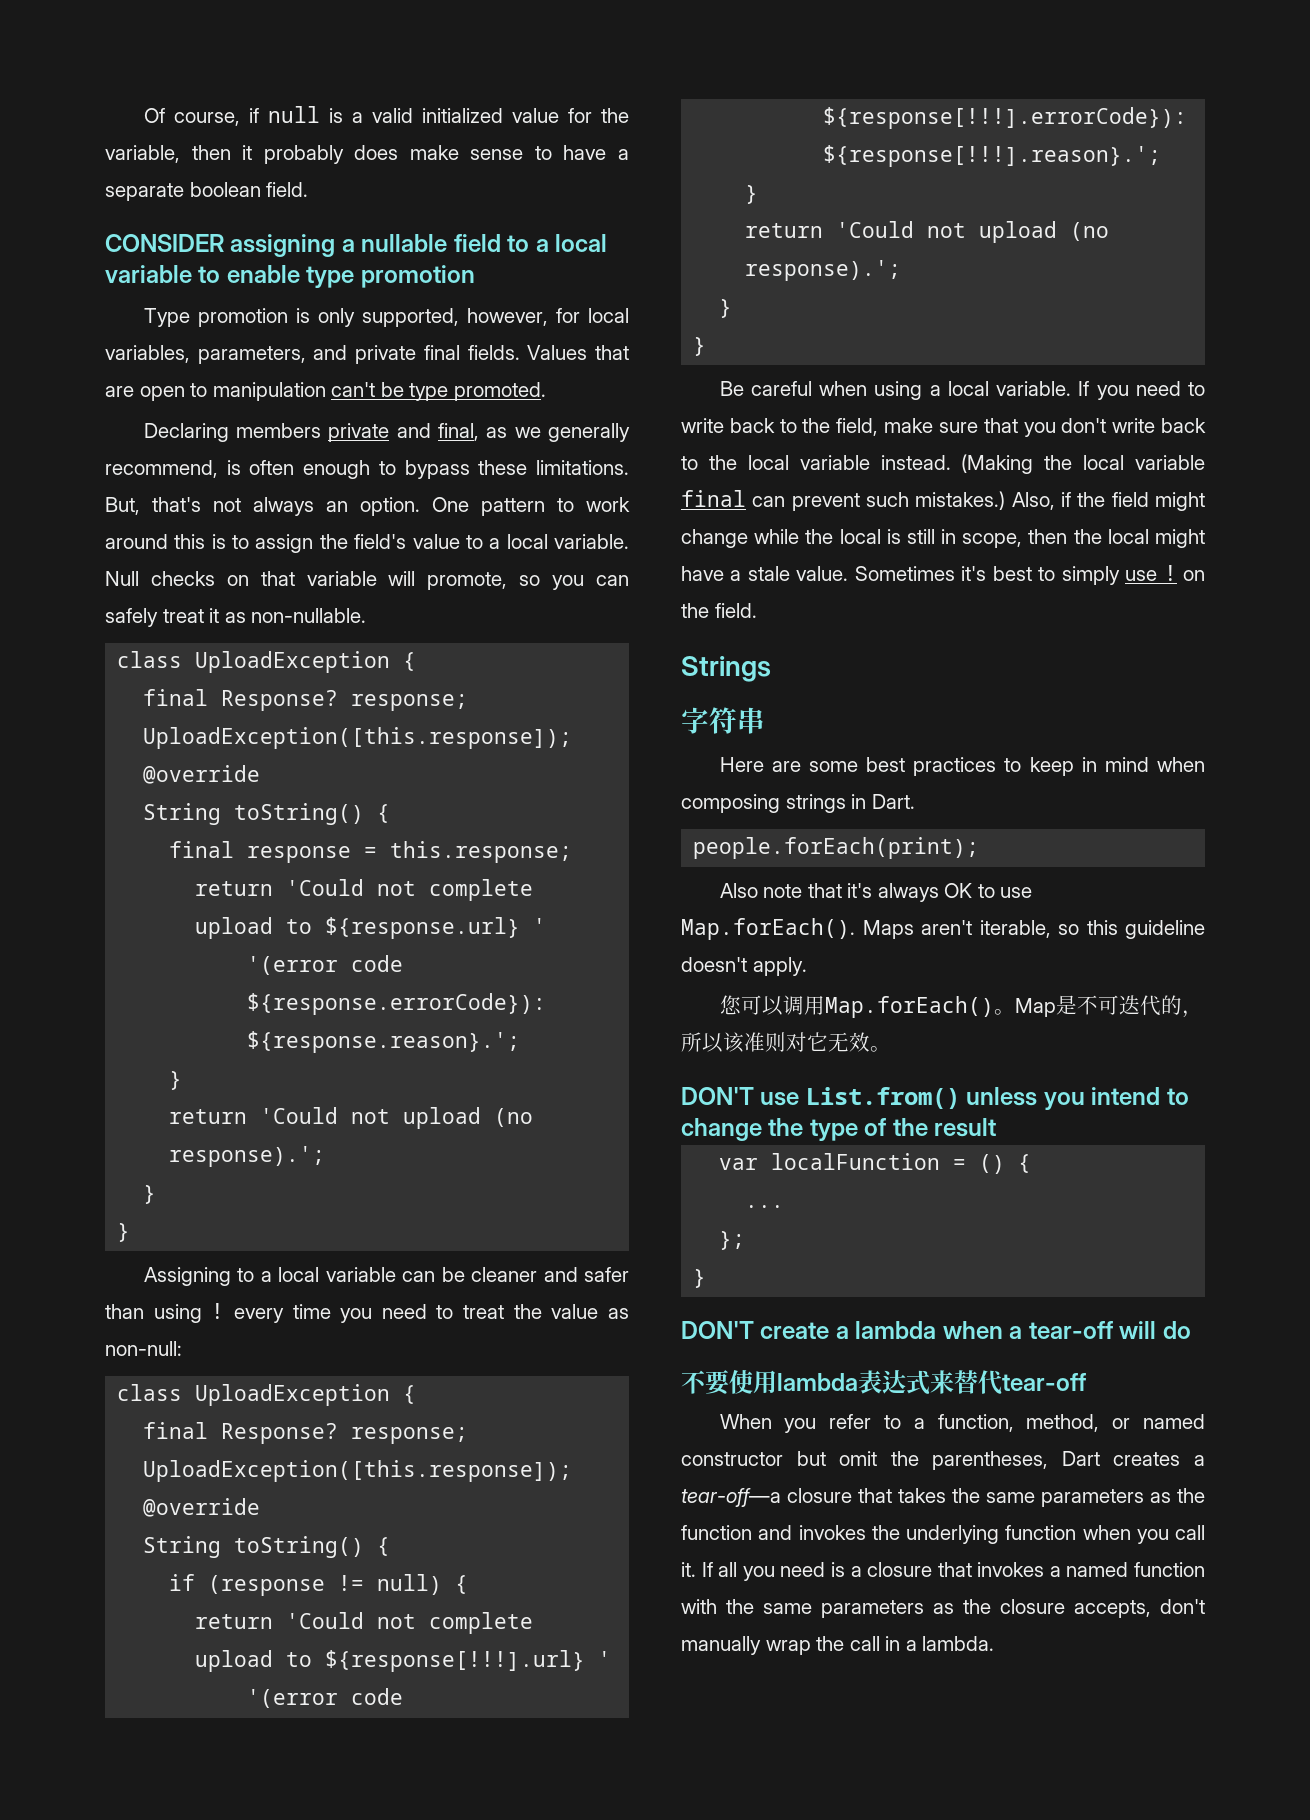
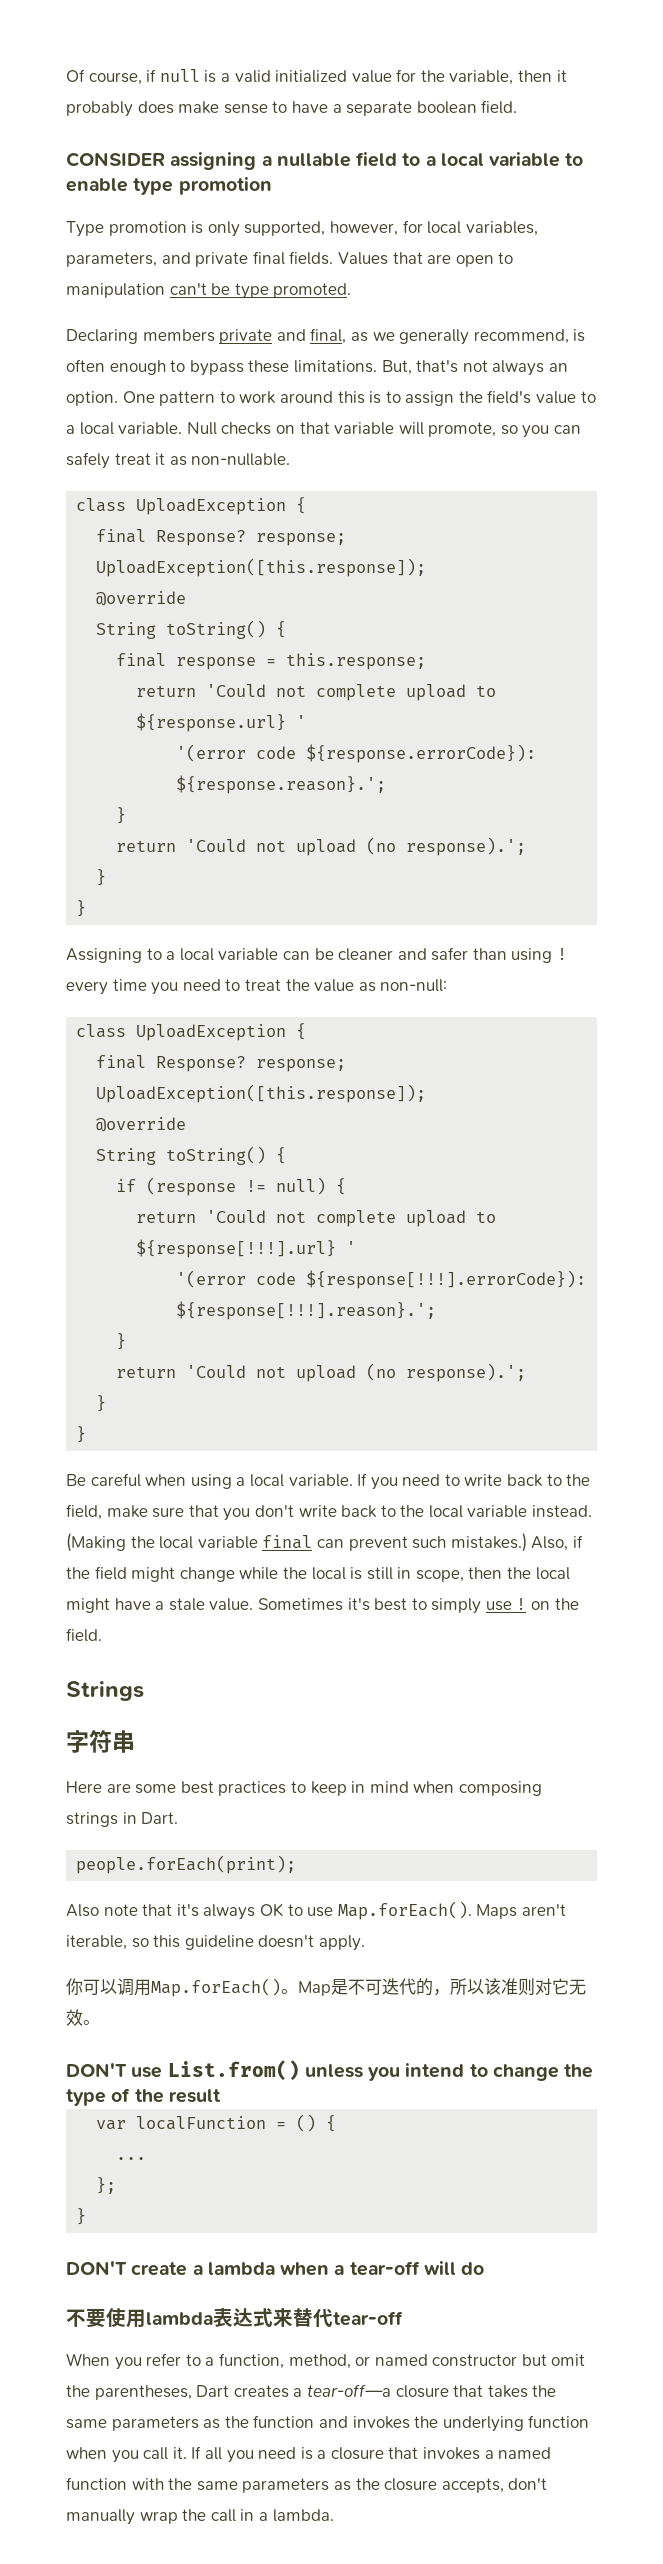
[719,995,741,1015] 您 -> [66,1978,83,1995] 你

